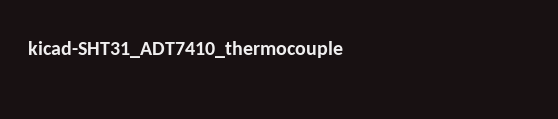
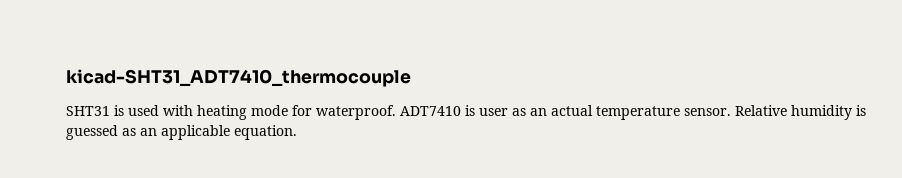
(343, 49) none -> [66,105,866,120] [66,125,297,140] // SHT31 is used with heating mode for waterproof. ADT7410 is user as an actual temperature sensor. Relative humidity is guessed as an applicable equation.

